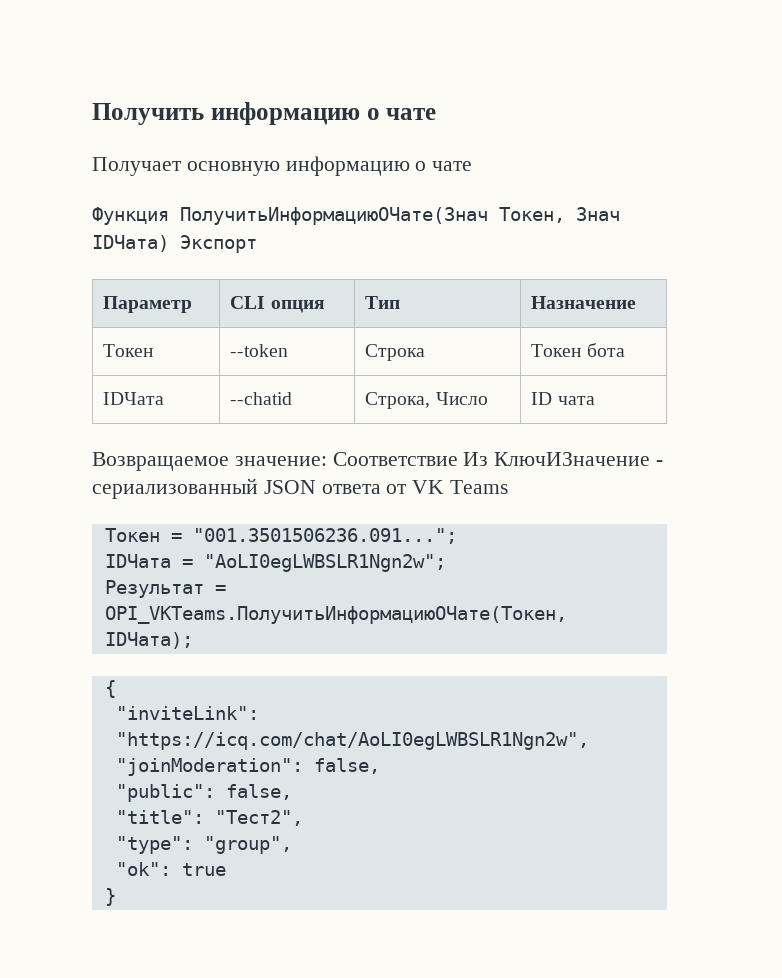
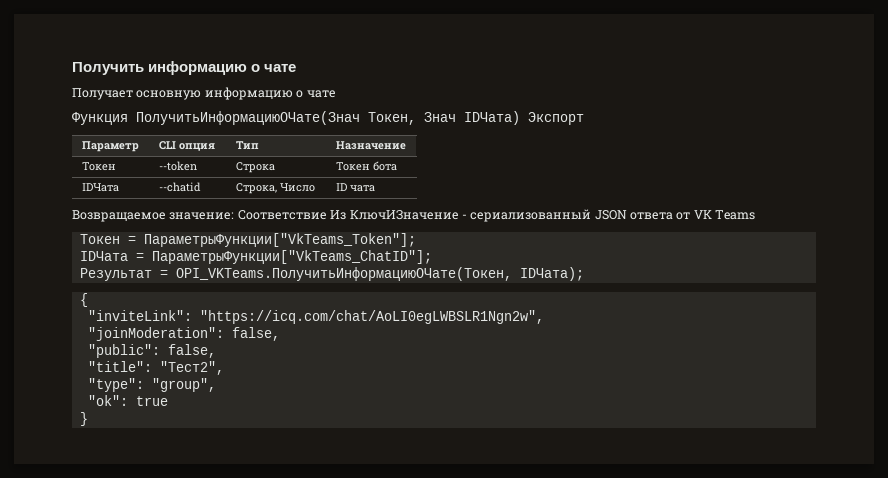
[192,528,457,544] "001.3501506236.091..."; -> [143,233,416,247] ПараметрыФункции["VkTeams_Token"];
[203,554,446,572] "AoLI0egLWBSLR1Ngn2w"; -> [151,250,432,264] ПараметрыФункции["VkTeams_ChatID"];

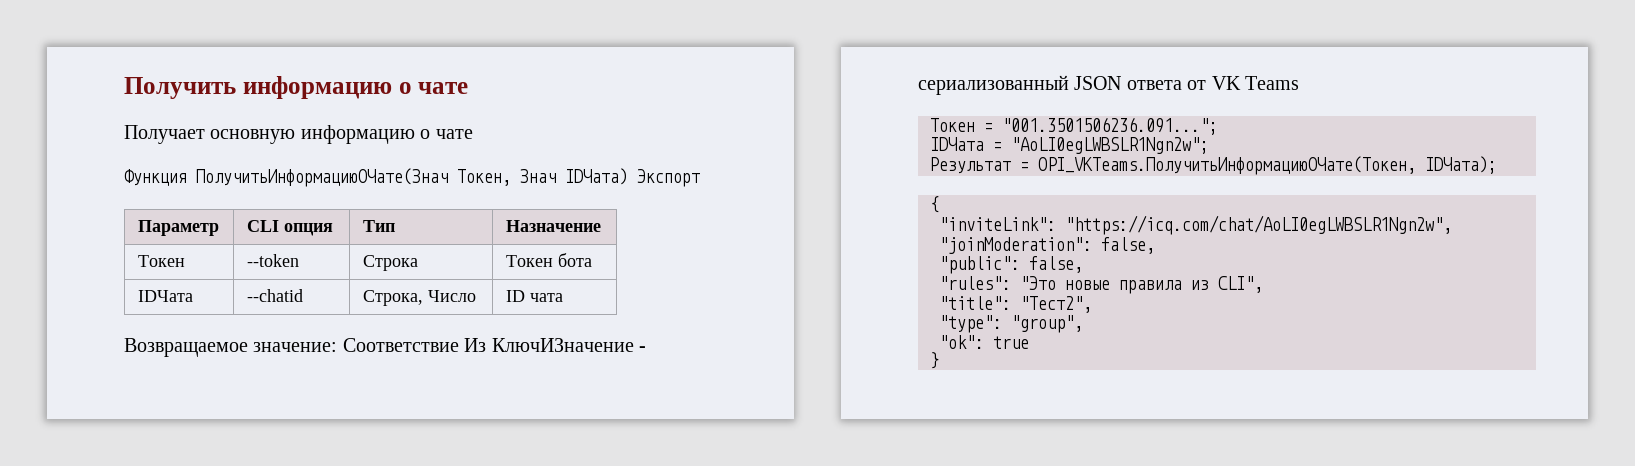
[143,233,416,247] ПараметрыФункции["VkTeams_Token"]; -> [1002,117,1218,135] "001.3501506236.091...";
[151,250,432,264] ПараметрыФункции["VkTeams_ChatID"]; -> [1011,137,1209,154] "AoLI0egLWBSLR1Ngn2w";
(216, 351) none -> [939,276,1263,294] // "rules": "Это новые правила из CLI",

